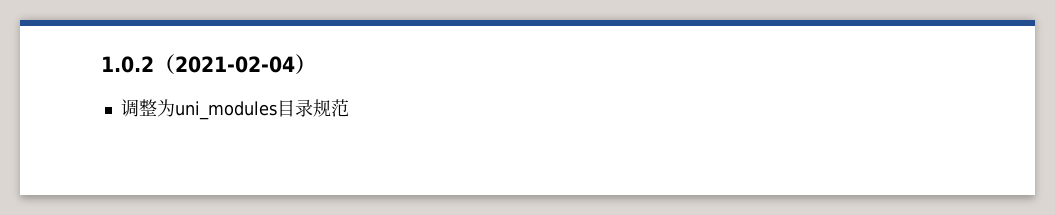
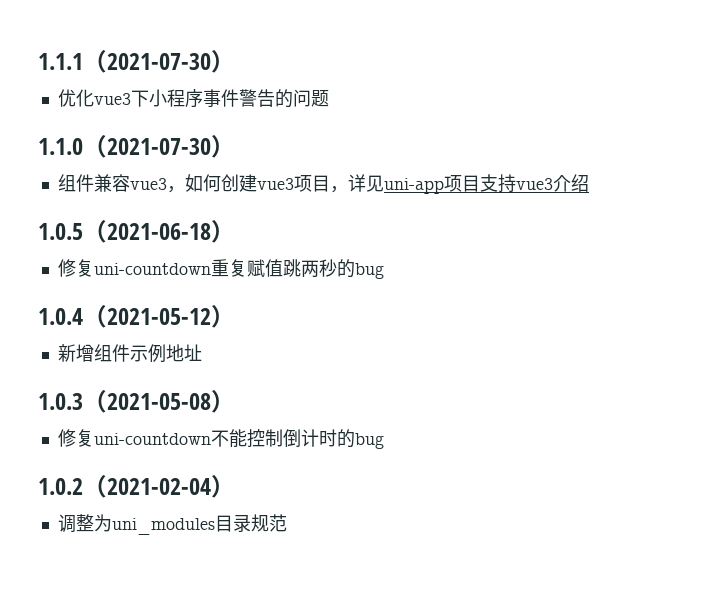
(101, 64) none -> [38,50,235,73] [57,89,329,108] [38,135,235,158] [57,174,589,194] [38,220,235,243] [57,259,384,279] [38,305,235,328] [57,344,202,363] [38,390,235,413] [57,429,384,449] 1.1.1（2021-07-30） // 优化vue3下小程序事件警告的问题 // 1.1.0（2021-07-30） // 组件兼容vue3，如何创建vue3项目，详见uni-app项目支持vue3介绍 // 1.0.5（2021-06-18） // 修复uni-countdown重复赋值跳两秒的bug // 1.0.4（2021-05-12） // 新增组件示例地址 // 1.0.3（2021-05-08） // 修复uni-countdown不能控制倒计时的bug //

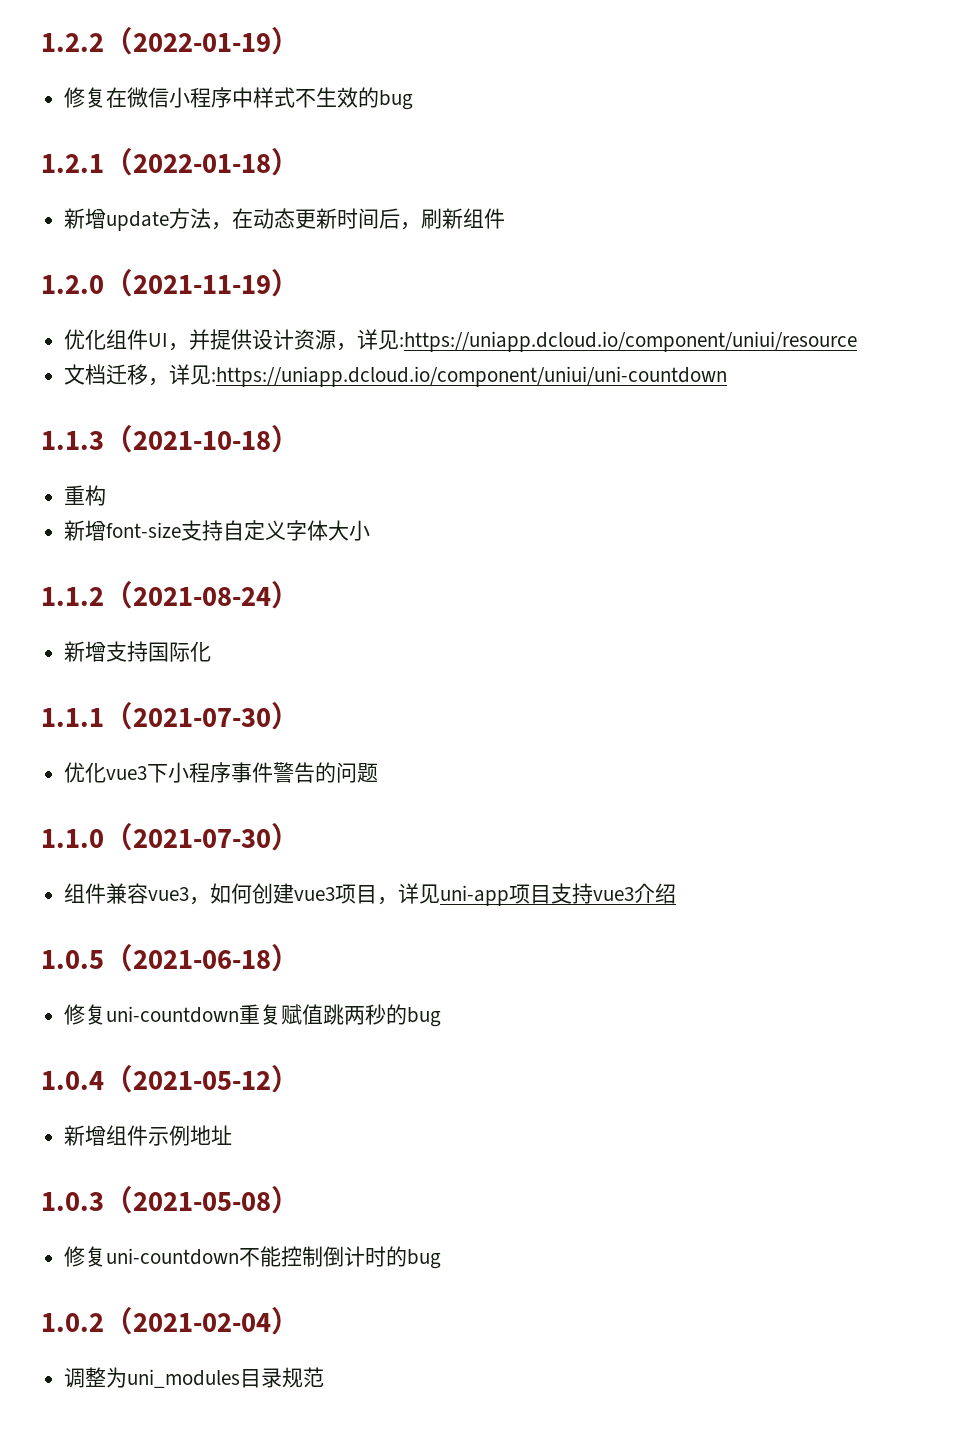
(38, 61) none -> [41,27,300,55] [64,87,414,110] [41,148,300,176] [64,208,506,231] [41,269,300,297] [64,329,858,352] [64,364,728,387] [41,425,300,453] [64,485,107,506] [64,520,371,541] [41,581,300,609] [64,641,212,662] 1.2.2（2022-01-19） // 修复在微信小程序中样式不生效的bug // 1.2.1（2022-01-18） // 新增update方法，在动态更新时间后，刷新组件 // 1.2.0（2021-11-19） // 优化组件UI，并提供设计资源，详见:https://uniapp.dcloud.io/component/uniui/resource // 文档迁移，详见:https://uniapp.dcloud.io/component/uniui/uni-countdown // 1.1.3（2021-10-18） // 重构 // 新增font-size支持自定义字体大小 // 1.1.2（2021-08-24） // 新增支持国际化 //

